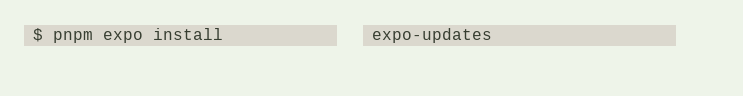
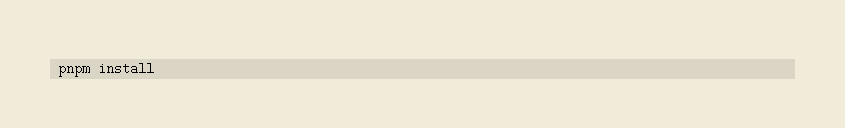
[32,28,492,43] $ pnpm expo install expo-updates -> [57,62,154,77] pnpm install

